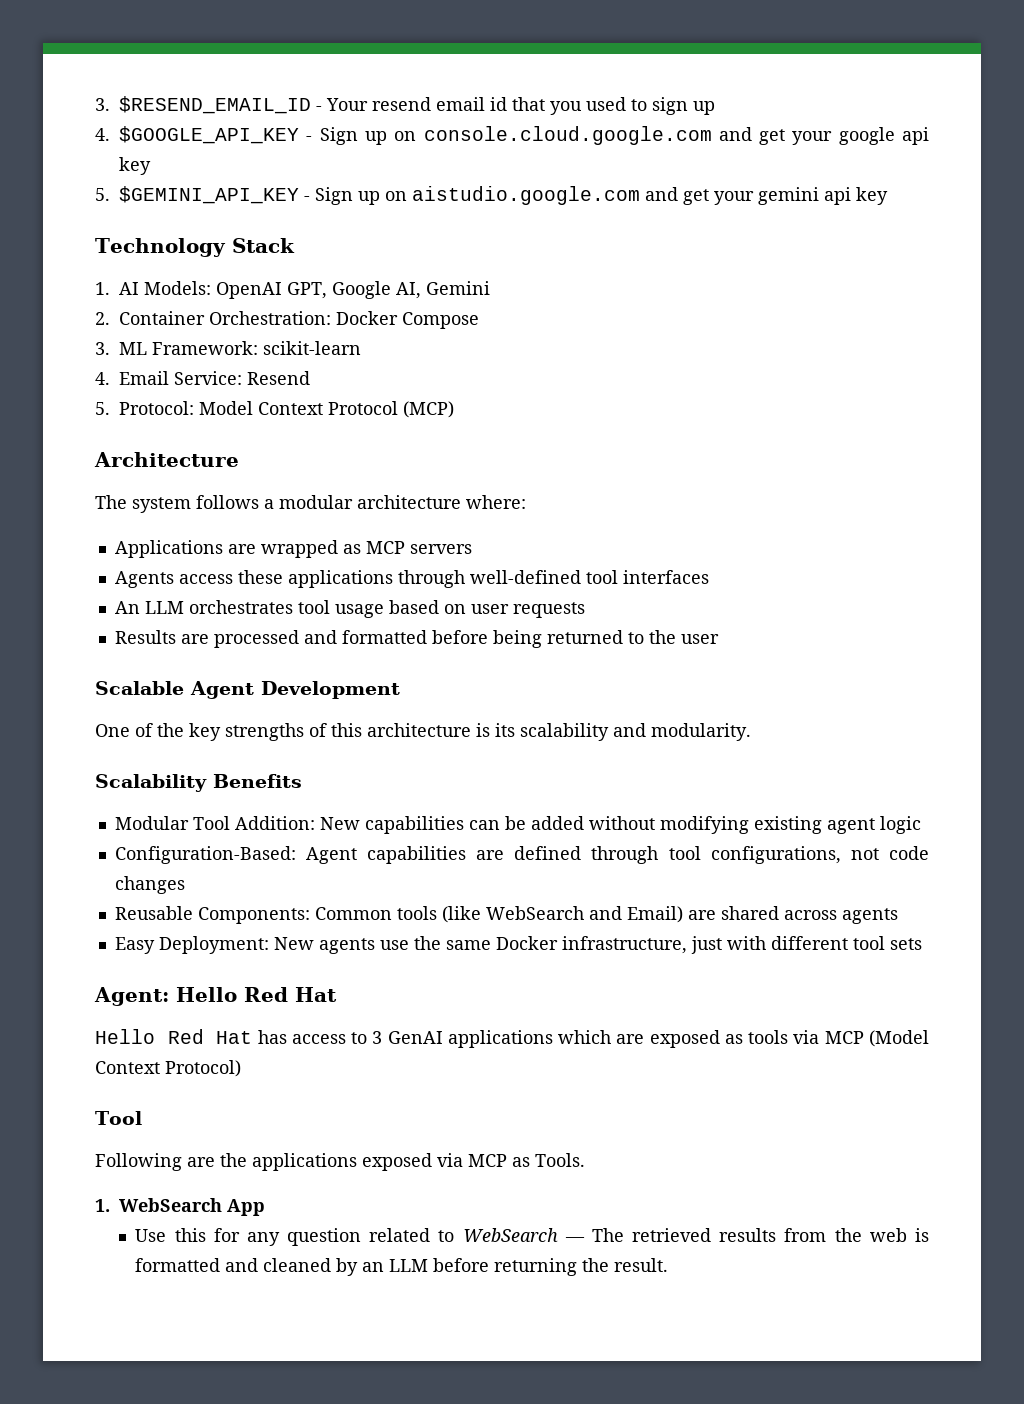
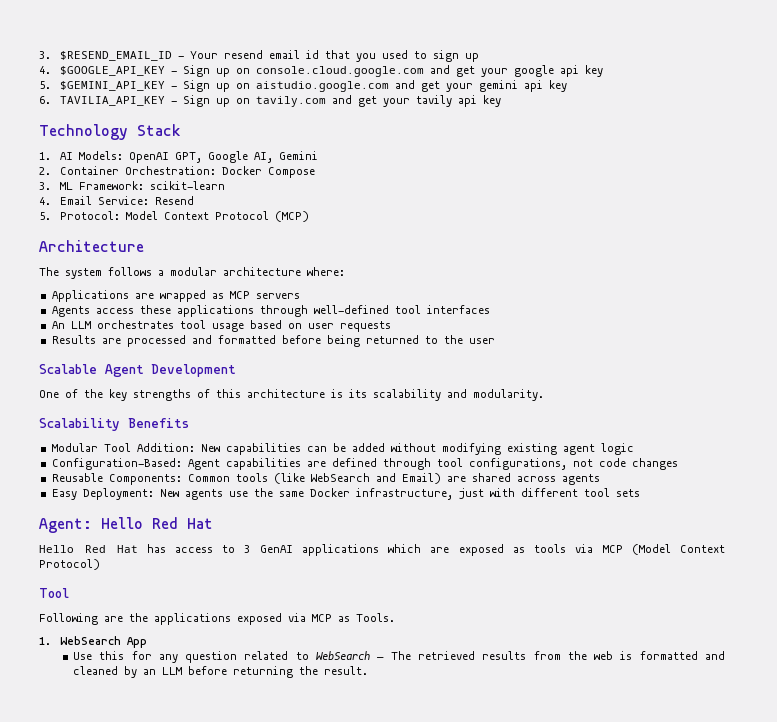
(888, 196) none -> [39,95,502,107] // 6. TAVILIA_API_KEY - Sign up on tavily.com and get your tavily api key

